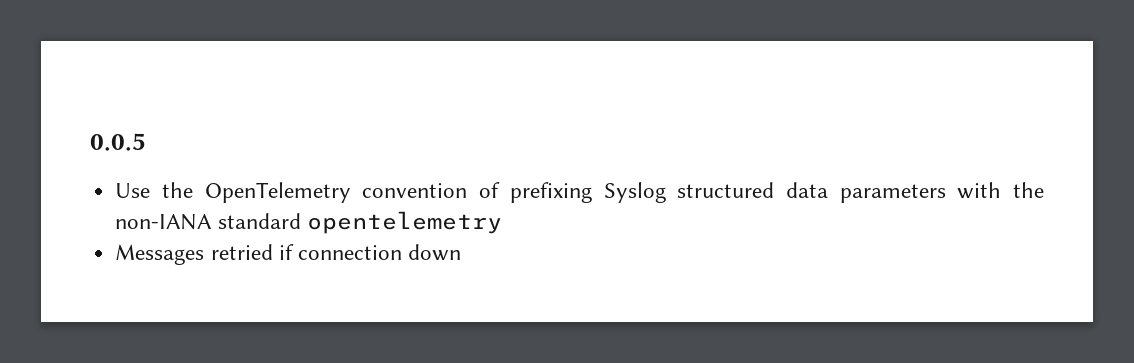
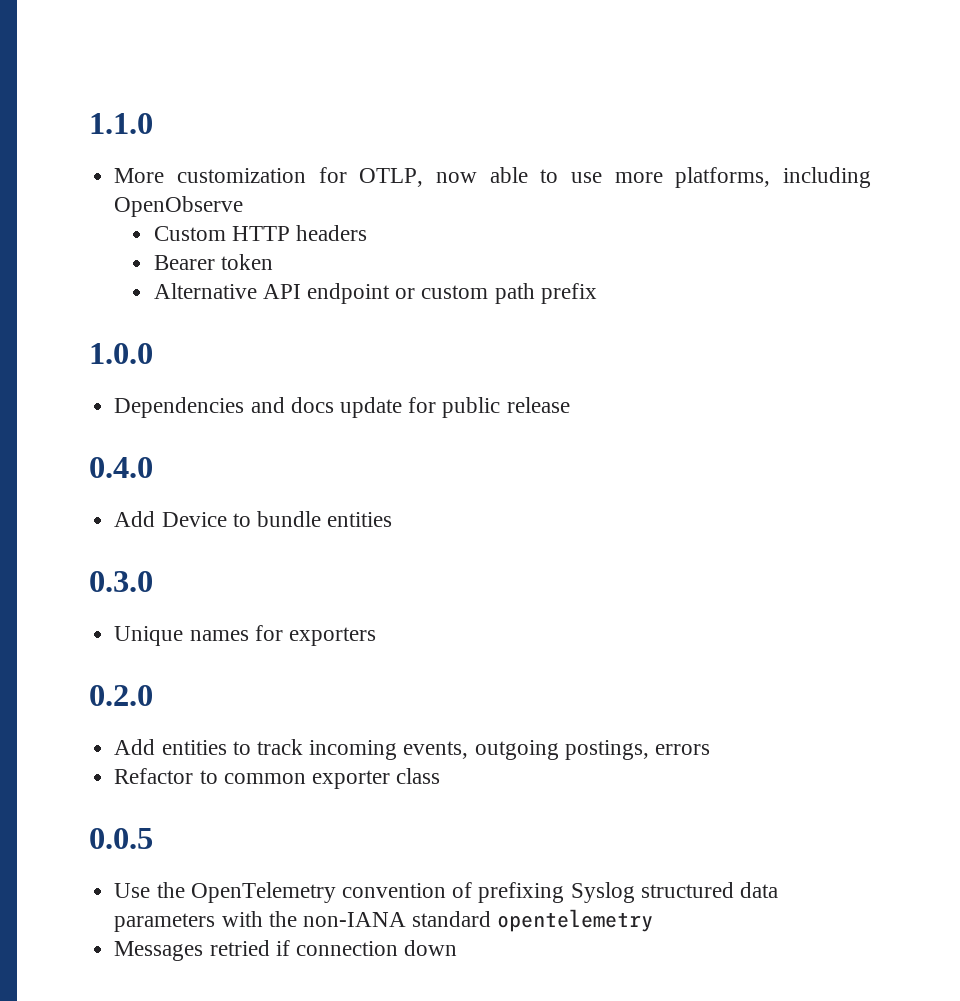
(90, 142) none -> [89,113,153,134] [114,167,871,188] [114,196,244,217] [153,225,368,241] [153,254,273,270] [153,283,597,304] [89,343,153,364] [114,397,570,418] [89,457,153,478] [114,511,393,527] [89,571,153,592] [114,625,376,646] [89,685,153,706] [114,739,710,760] [114,768,441,789] 1.1.0 // More customization for OTLP, now able to use more platforms, including OpenObserve // Custom HTTP headers // Bearer token // Alternative API endpoint or custom path prefix // 1.0.0 // Dependencies and docs update for public release // 0.4.0 // Add Device to bundle entities // 0.3.0 // Unique names for exporters // 0.2.0 // Add entities to track incoming events, outgoing postings, errors // Refactor to common exporter class //

